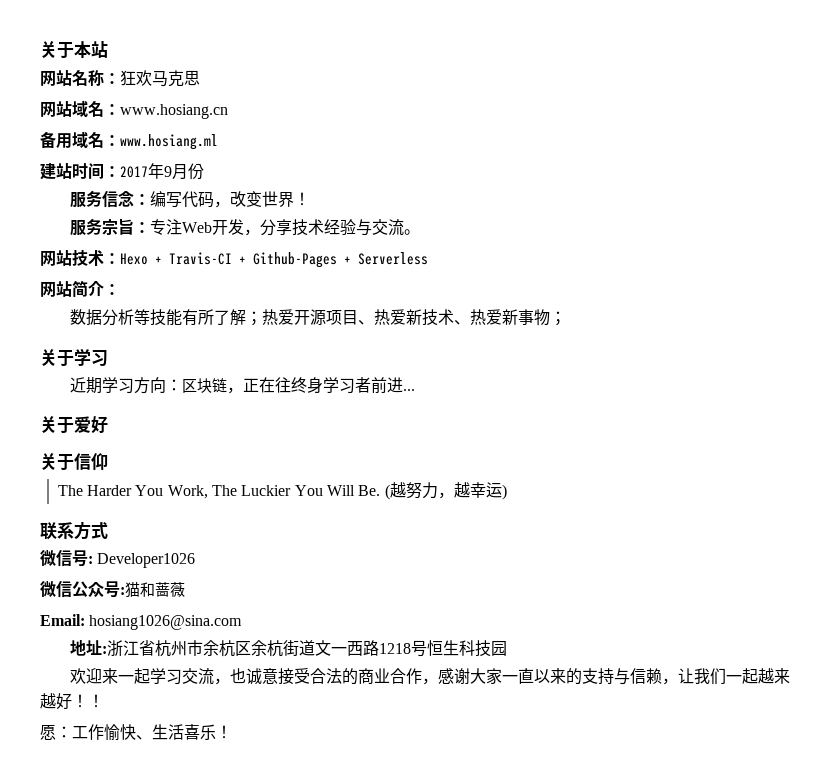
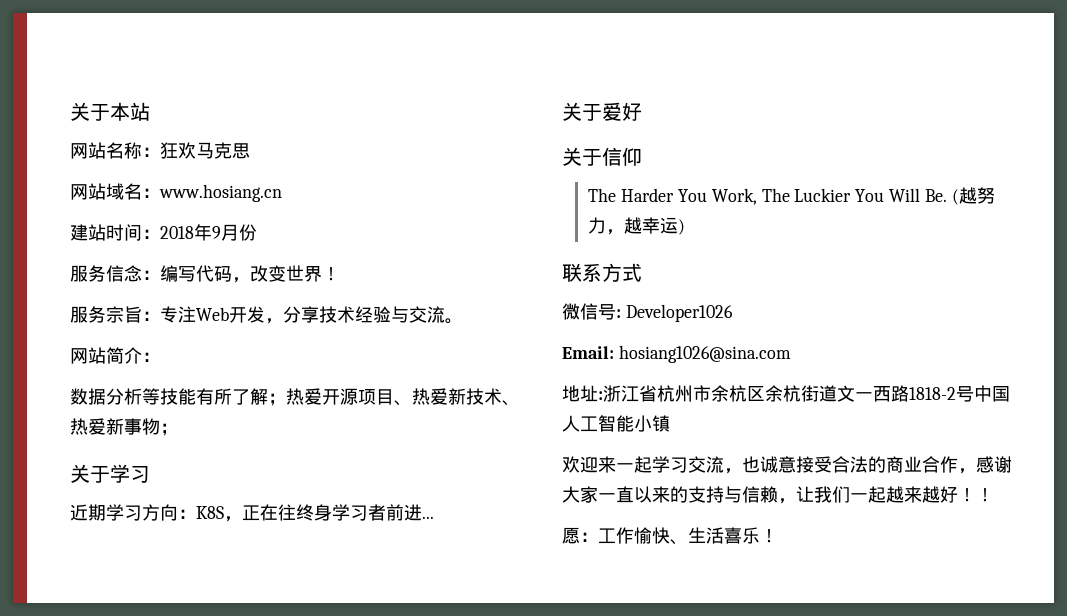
[40,131,218,150] // 备用域名：www.hosiang.ml -> (282, 193) none
[120,166,148,178] 2017 -> [160,226,194,239] 2018
[40,249,428,268] // 网站技术：Hexo + Travis-CI + Github-Pages + Serverless -> (463, 321) none
[181,378,227,393] 区块链 -> [196,506,224,519] K8S
[40,580,185,598] // 微信公众号:猫和蔷薇 -> (733, 313) none
[378,640,507,657] 1218号恒生科技园 -> [909,385,1010,402] [562,415,670,432] 1818-2号中国人工智能小镇

